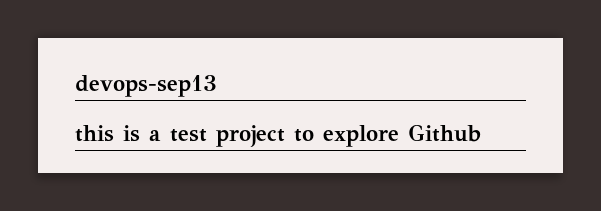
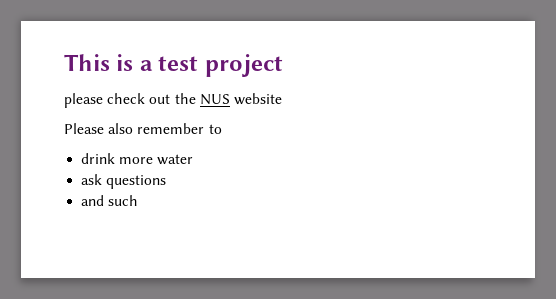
[75,75,217,97] [75,125,114,142] devops-sep13 // this -> [64,54,110,71] This
[294,124,481,147] to explore Github -> [64,93,282,108] [64,123,222,134] [81,153,194,165] [81,174,167,189] [81,195,139,206] // please check out the NUS website // Please also remember to // drink more water // ask questions // and such

